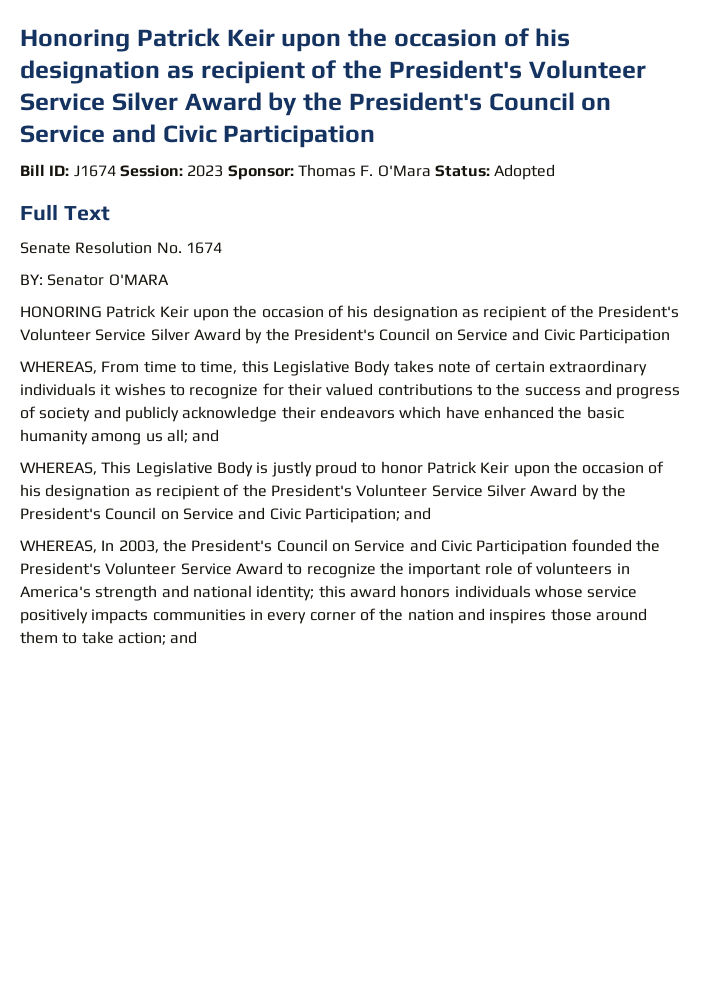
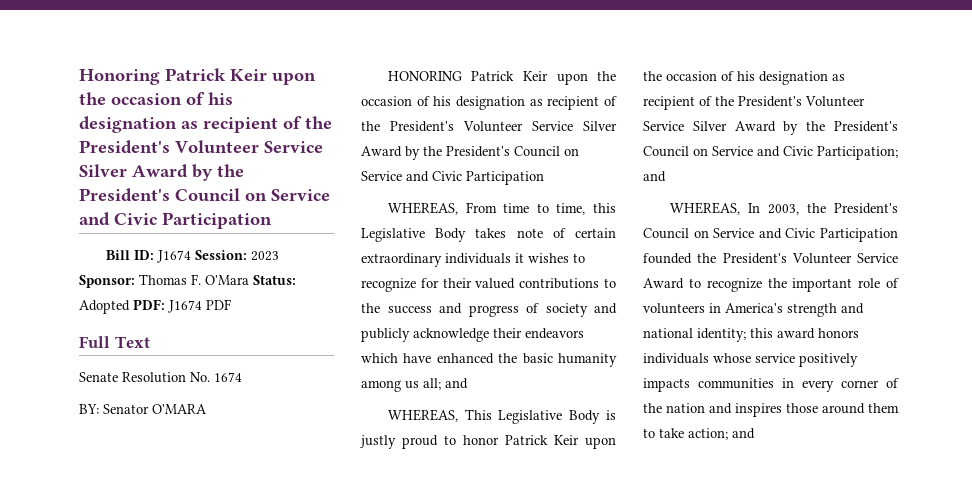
(556, 172) none -> [133,299,231,313] PDF: J1674 PDF

